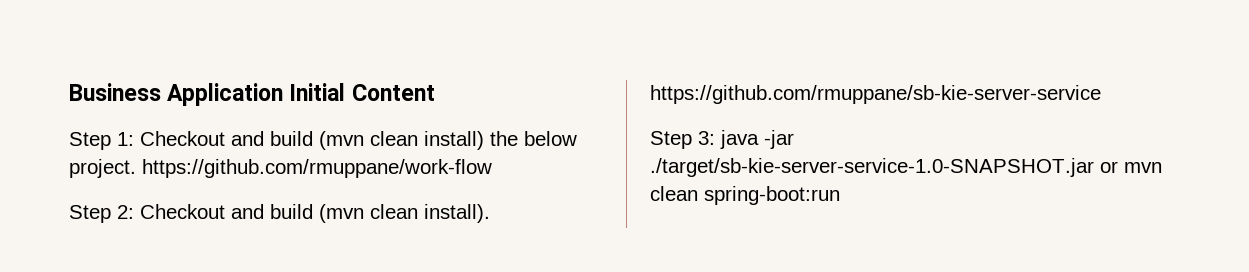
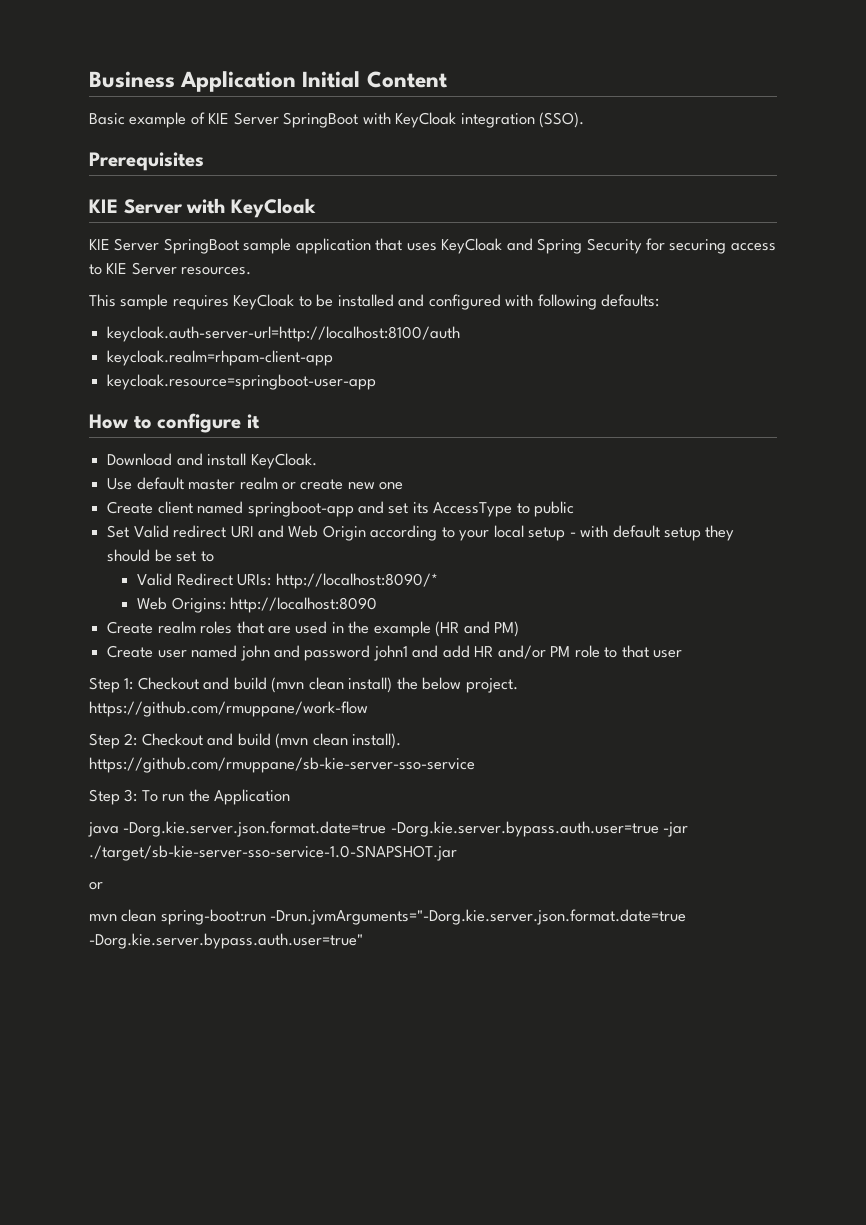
(435, 92) none -> [89,112,585,128] [89,152,204,171] [89,198,316,218] [89,238,776,254] [89,262,252,275] [89,294,660,310] [107,326,461,342] [107,350,334,366] [107,374,377,390] [89,413,260,433] [107,453,317,469] [107,477,404,490] [107,501,575,517] [107,525,735,541] [107,549,214,562] [137,573,438,589] [137,597,378,613] [107,621,520,637] [107,645,682,661] // Basic example of KIE Server SpringBoot with KeyCloak integration (SSO). // Prerequisites // KIE Server with KeyCloak // KIE Server SpringBoot sample application that uses KeyCloak and Spring Security for securing access to KIE Server resources. // This sample requires KeyCloak to be installed and configured with following defaults: // keycloak.auth-server-url=http://localhost:8100/auth // keycloak.realm=rhpam-client-app // keycloak.resource=springboot-user-app // How to configure it // Download and install KeyCloak. // Use default master realm or create new one // Create client named springboot-app and set its AccessType to public // Set Valid redirect URI and Web Origin according to your local setup - with default setup they should be set to // Valid Redirect URIs: http://localhost:8090/* // Web Origins: http://localhost:8090 // Create realm roles that are used in the example (HR and PM) // Create user named john and password john1 and add HR and/or PM role to that user
[650,85,1101,104] https://github.com/rmuppane/sb-kie-server-service -> [89,757,475,773] https://github.com/rmuppane/sb-kie-server-sso-service
[720,130,794,149] [650,158,1118,177] java -jar ./target/sb-kie-server-service-1.0-SNAPSHOT.jar or -> [141,789,291,805] [88,821,689,837] [89,845,457,861] [89,882,103,890] To run the Application // java -Dorg.kie.server.json.format.date=true -Dorg.kie.server.bypass.auth.user=true -jar ./target/sb-kie-server-sso-service-1.0-SNAPSHOT.jar // or //
(840, 195) none -> [270,909,687,925] [89,933,363,949] -Drun.jvmArguments="-Dorg.kie.server.json.format.date=true -Dorg.kie.server.bypass.auth.user=true"

